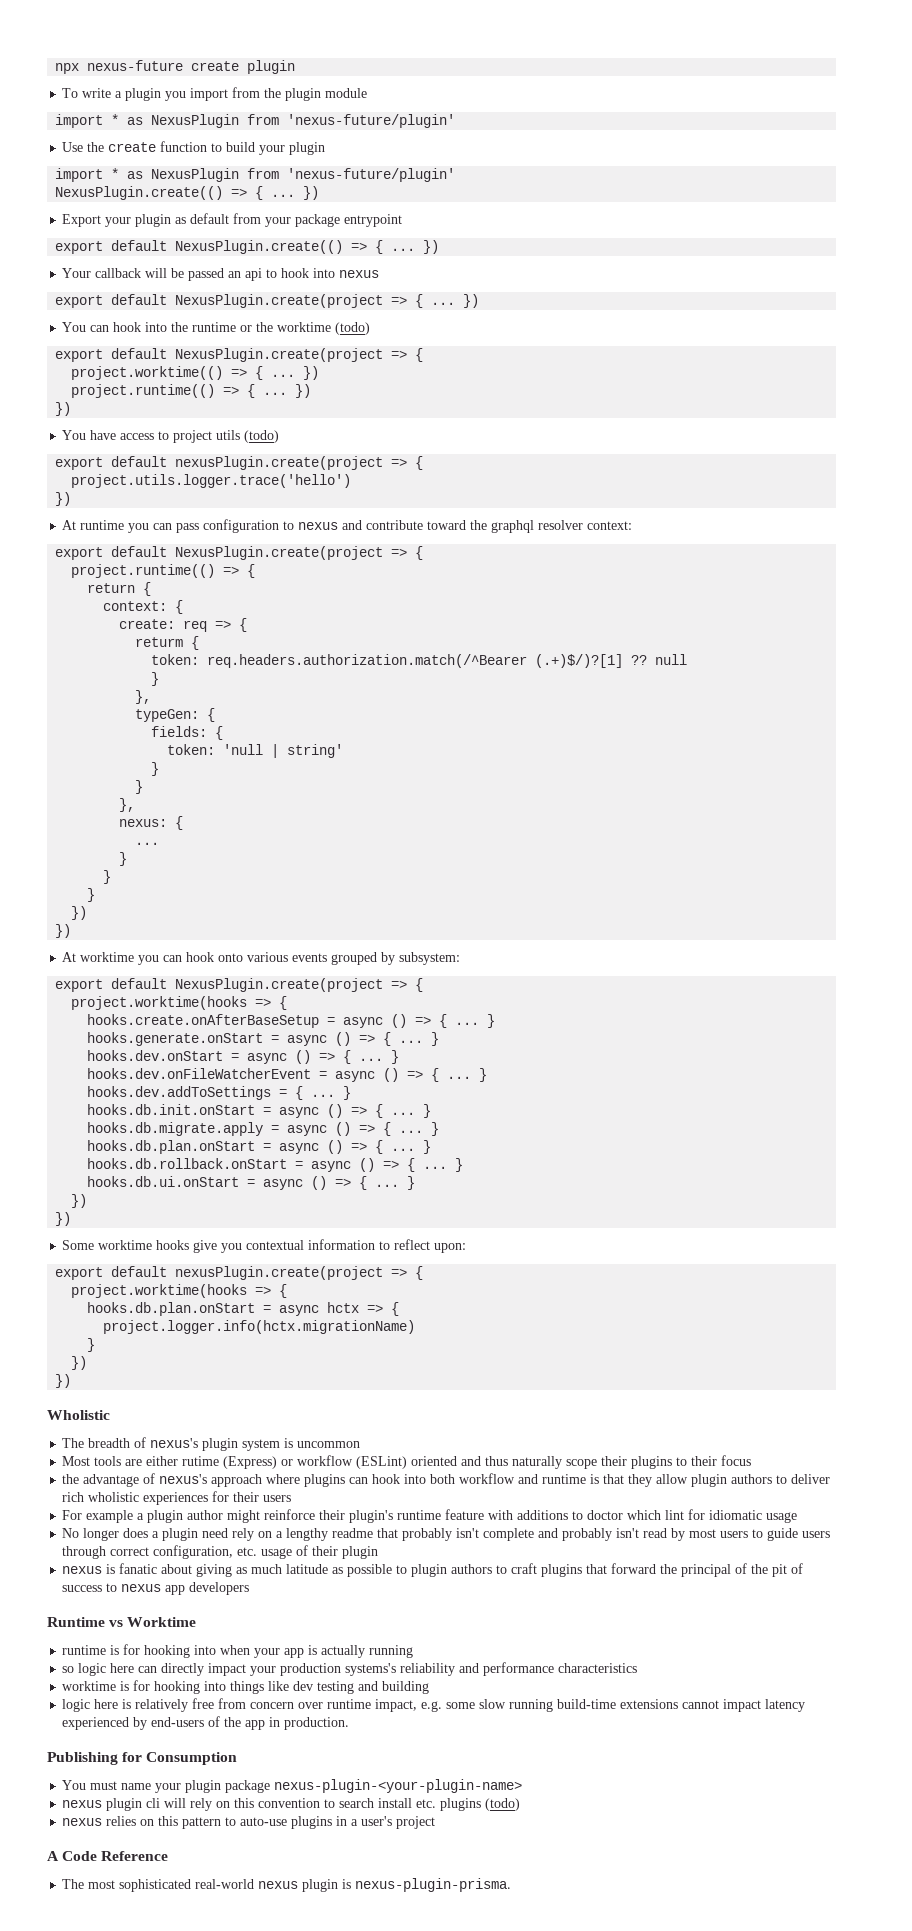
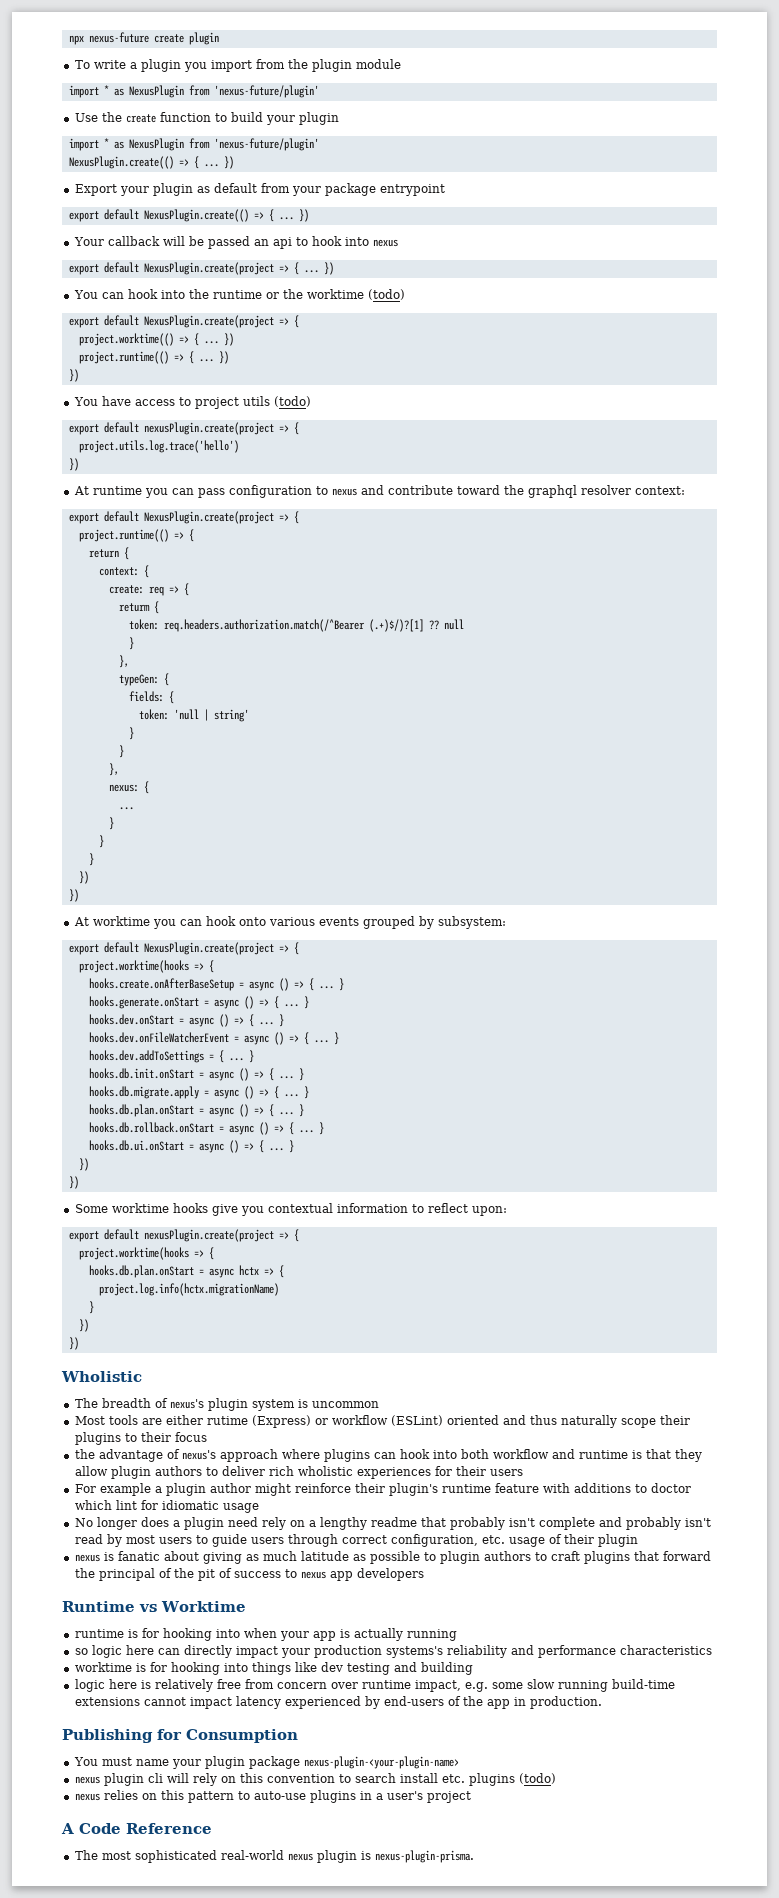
[71,474,352,488] project.utils.logger.trace('hello') -> [78,440,239,453] project.utils.log.trace('hello')
[103,1320,416,1334] project.logger.info(hctx.migrationName) -> [98,1283,279,1296] project.log.info(hctx.migrationName)

